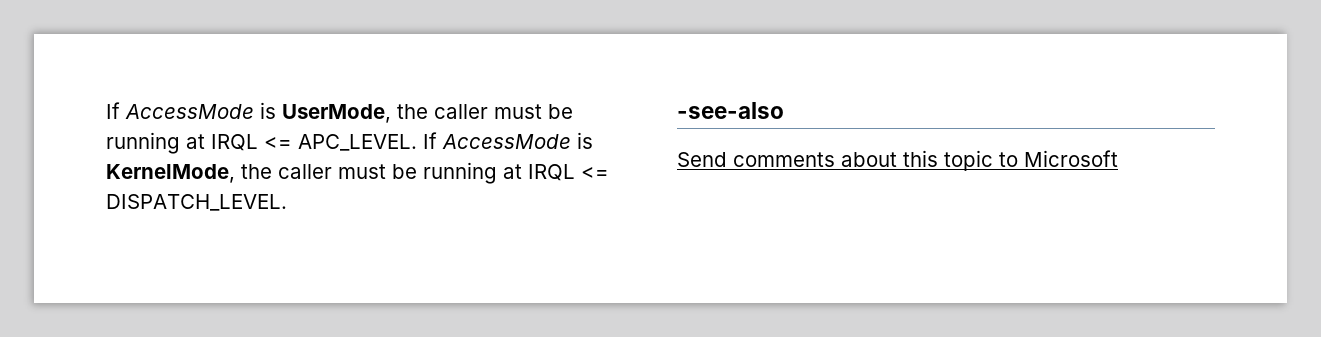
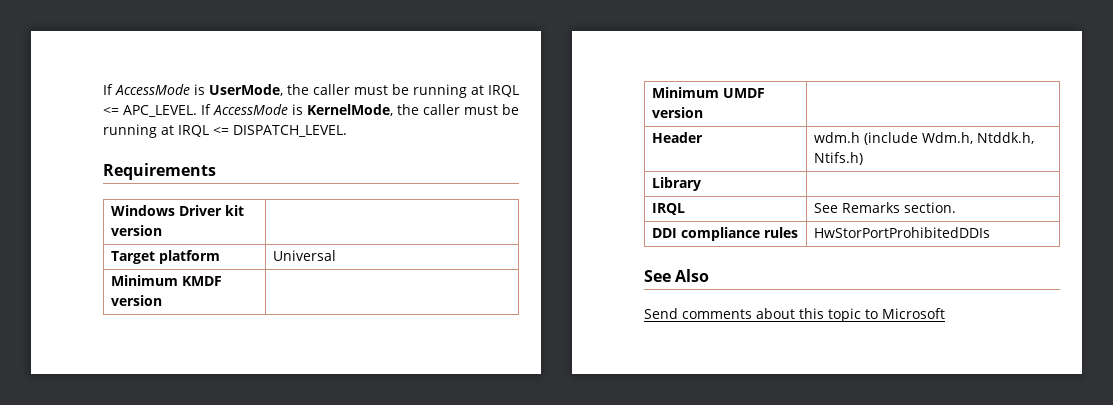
[677,102,784,119] -see-also -> [103,163,216,180] [111,205,245,216] [111,225,163,236] [111,250,221,264] [273,250,337,261] [111,275,223,286] [111,295,163,306] [652,87,766,98] [652,107,704,118] [652,132,704,143] [814,132,1035,145] [814,152,864,165] [652,177,702,191] [652,203,686,215] [814,202,957,213] [652,227,799,241] [814,227,991,238] [644,269,710,282] Requirements // Windows Driver kit version | // Target platform | Universal // Minimum KMDF version | // Minimum UMDF version | // Header | wdm.h (include Wdm.h, Ntddk.h, Ntifs.h) // Library | // IRQL | See Remarks section. // DDI compliance rules | HwStorPortProhibitedDDIs // See Also

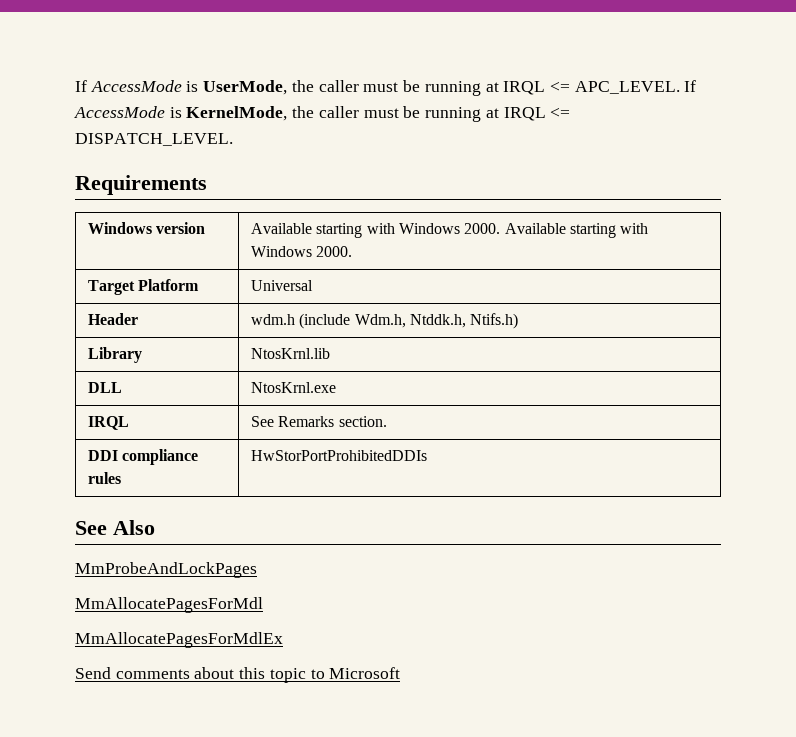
[179,205,245,216] [111,225,163,236] Driver kit version | -> [156,222,206,234] [250,223,649,238] [250,246,353,257] version | Available starting with Windows 2000. Available starting with Windows 2000.
[159,250,221,264] platform -> [138,279,200,291] Platform
[111,275,223,286] [111,295,163,306] [652,87,766,98] [652,107,704,118] // Minimum KMDF version | // Minimum UMDF version | -> (313, 285) none
(702, 184) none -> [250,348,330,359] [87,382,122,393] [250,382,336,393] NtosKrnl.lib // DLL | NtosKrnl.exe
(710, 275) none -> [75,562,257,578] [75,597,263,613] [75,632,283,648] // MmProbeAndLockPages // MmAllocatePagesForMdl // MmAllocatePagesForMdlEx

